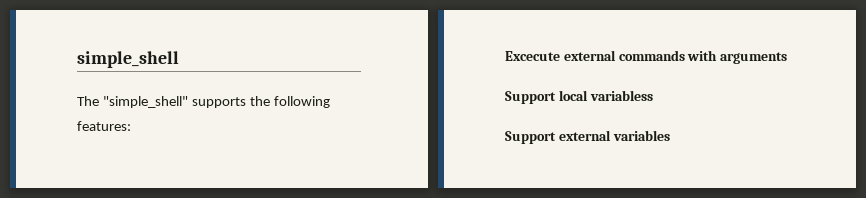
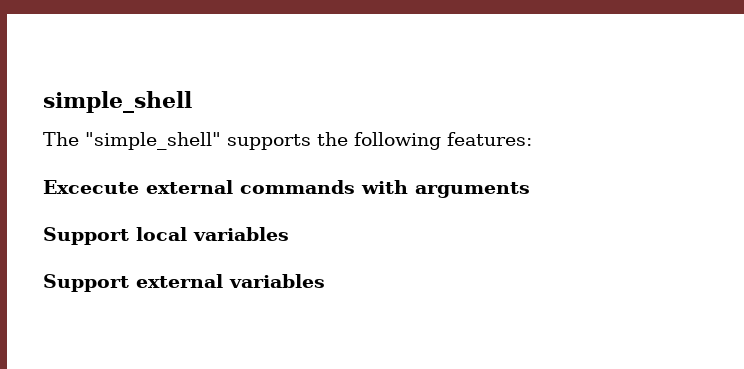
[589,90,653,101] variabless -> [193,227,289,241] variables

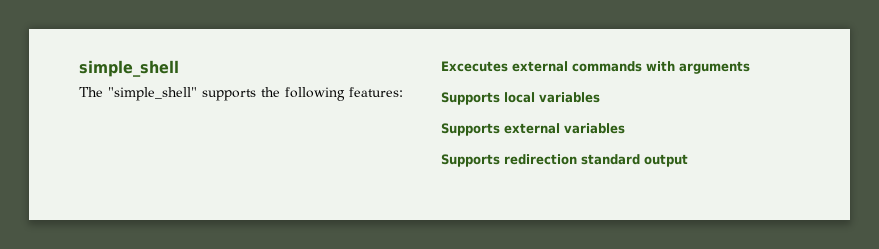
[43,180,139,194] Excecute -> [441,61,508,72] Excecutes
[43,227,129,245] Support -> [441,92,500,105] Supports
[43,274,129,292] Support -> [441,123,500,136] Supports
(325, 281) none -> [441,154,688,167] // Supports redirection standard output

